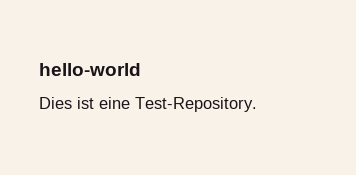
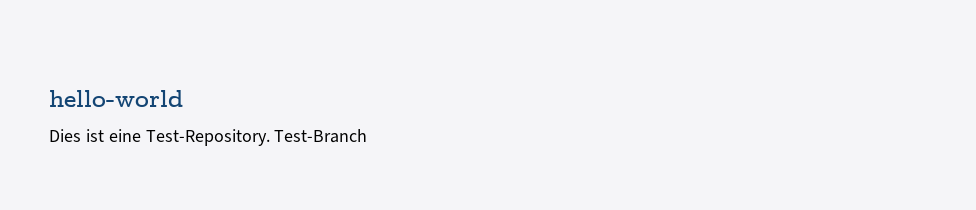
(257, 104) none -> [274,129,368,143] Test-Branch

